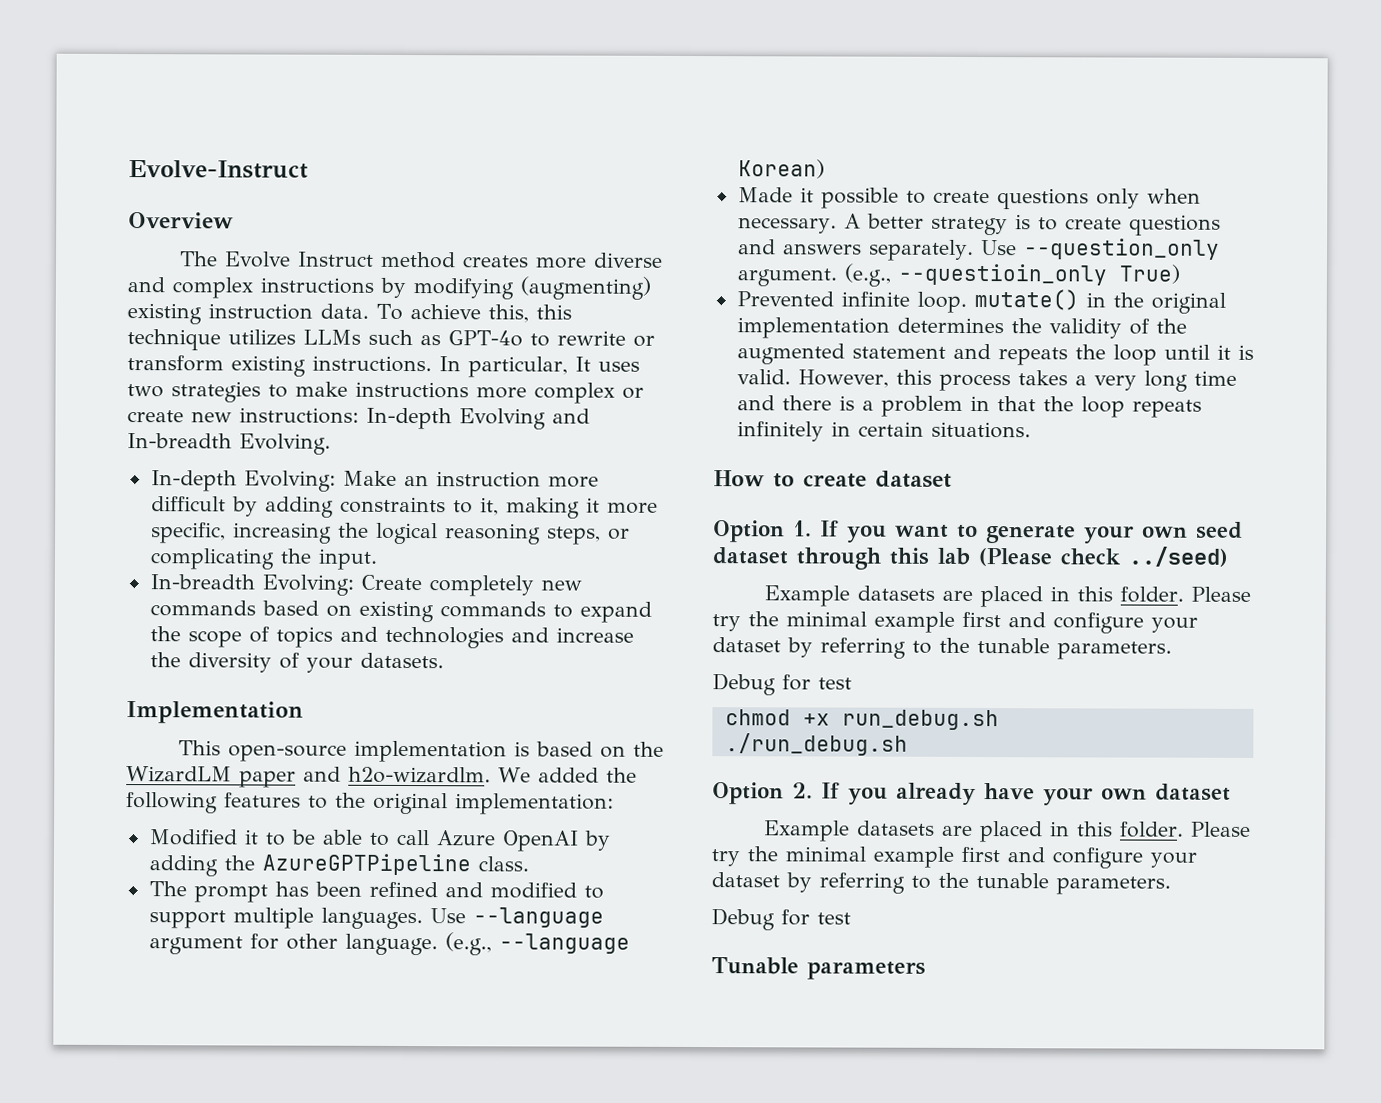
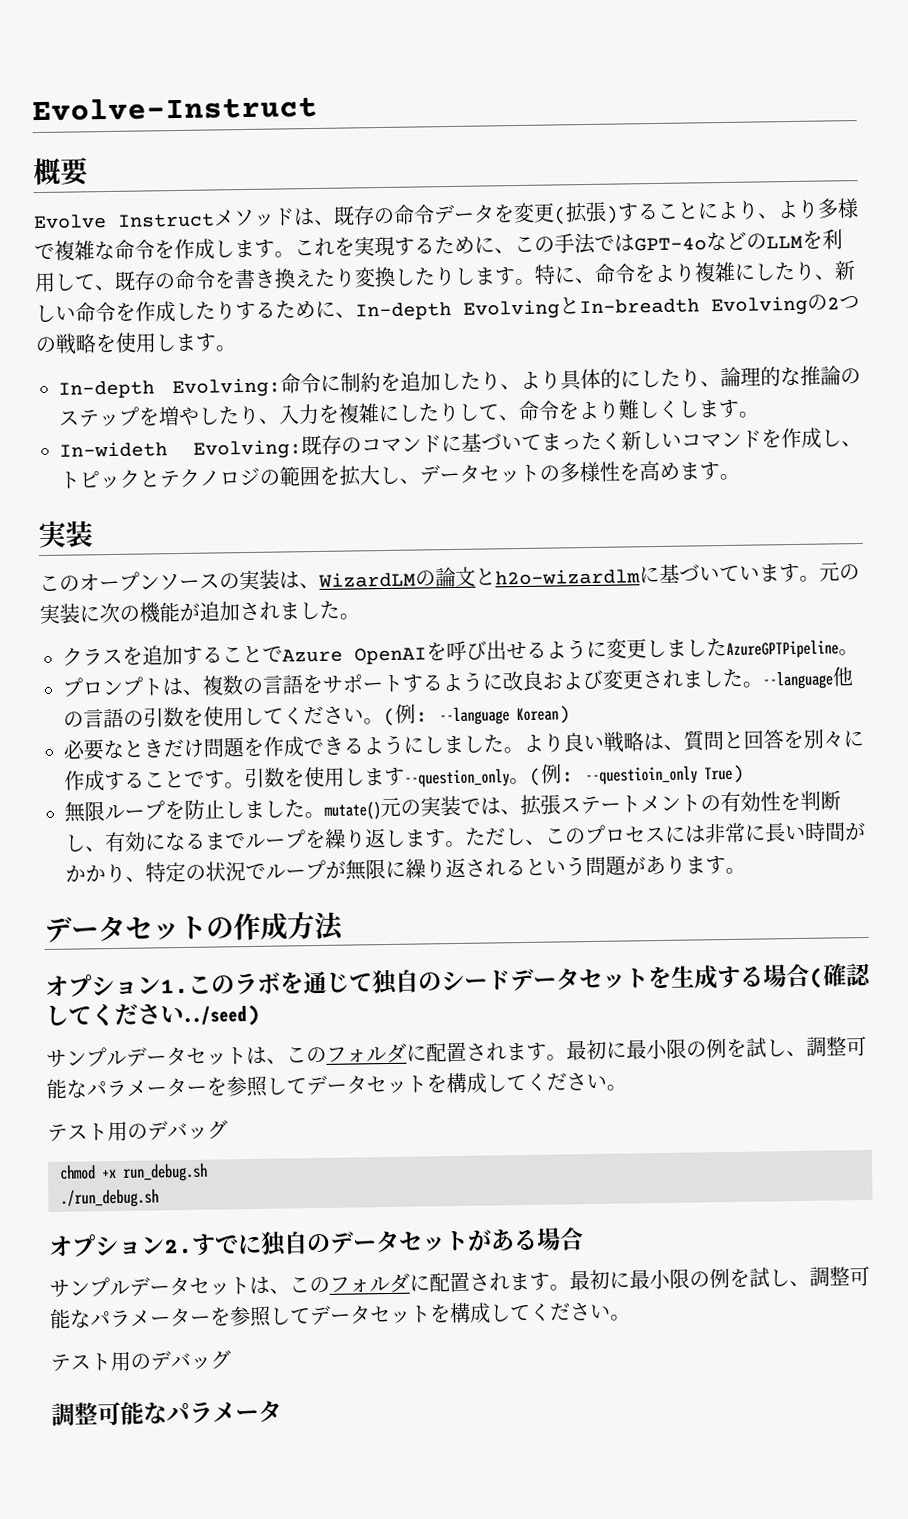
[128,212,234,229] [179,251,664,269] [127,276,651,300] [127,303,572,325] [127,329,655,351] [127,355,640,378] [127,381,644,404] [127,407,590,430] [127,433,331,455] [150,470,599,492] [150,496,658,519] [150,522,630,545] [149,548,378,570] [149,574,582,597] [149,600,652,623] [149,626,634,649] [149,652,444,673] [126,701,304,724] [178,740,665,763] [126,766,637,788] [126,792,614,815] [148,829,611,852] [148,853,529,877] [148,881,604,903] [148,907,604,930] [148,932,630,956] [737,159,825,179] [737,187,1201,210] [737,213,1221,236] [737,238,1220,261] [736,263,1181,287] [736,288,1226,314] [736,317,1187,339] [736,343,1254,366] [736,369,1237,392] [736,395,1202,418] [736,421,1031,442] [713,470,952,488] [713,520,1243,544] [712,546,1229,570] [764,585,1252,608] [712,611,1198,634] [712,637,1172,660] [712,673,852,696] [724,709,999,731] [724,733,908,756] [712,782,1231,806] [763,820,1252,843] [711,846,1197,869] [711,872,1171,895] [711,908,851,931] [711,957,926,980] Overview // The Evolve Instruct method creates more diverse and complex instructions by modifying (augmenting) existing instruction data. To achieve this, this technique utilizes LLMs such as GPT-4o to rewrite or transform existing instructions. In particular, It uses two strategies to make instructions more complex or create new instructions: In-depth Evolving and In-breadth Evolving. // In-depth Evolving: Make an instruction more difficult by adding constraints to it, making it more specific, increasing the logical reasoning steps, or complicating the input. // In-breadth Evolving: Create completely new commands based on existing commands to expand the scope of topics and technologies and increase the diversity of your datasets. // Implementation // This open-source implementation is based on the WizardLM paper and h2o-wizardlm. We added the following features to the original implementation: // Modified it to be able to call Azure OpenAI by adding the AzureGPTPipeline class. // The prompt has been refined and modified to support multiple languages. Use --language argument for other language. (e.g., --language Korean) // Made it possible to create questions only when necessary. A better strategy is to create questions and answers separately. Use --question_only argument. (e.g., --questioin_only True) // Prevented infinite loop. mutate() in the original implementation determines the validity of the augmented statement and repeats the loop until it is valid. However, this process takes a very long time and there is a problem in that the loop repeats infinitely in certain situations. // How to create dataset // Option 1. If you want to generate your own seed dataset through this lab (Please check ../seed) // Example datasets are placed in this folder. Please try the minimal example first and configure your dataset by referring to the tunable parameters. // Debug for test // chmod +x run_debug.sh // ./run_debug.sh // Option 2. If you already have your own dataset // Example datasets are placed in this folder. Please try the minimal example first and configure your dataset by referring to the tunable parameters. // Debug for test // Tunable parameters -> [33,157,89,186] [33,198,859,230] [34,229,843,261] [34,260,856,293] [35,294,860,323] [35,332,236,355] [58,365,861,399] [58,399,760,428] [59,427,862,460] [59,460,740,490] [38,520,93,549] [39,562,860,592] [39,600,360,625] [62,637,859,666] [62,666,853,697] [63,703,571,729] [63,728,864,761] [64,763,745,792] [64,790,841,823] [65,821,866,853] [65,855,746,884] [44,911,345,944] [45,962,872,998] [45,1003,261,1027] [46,1035,867,1068] [46,1072,627,1100] [47,1119,228,1142] [59,1162,208,1182] [60,1188,159,1208] [48,1227,584,1257] [49,1265,870,1297] [50,1302,631,1329] [50,1349,231,1372] [51,1400,282,1426] 概要 // Evolve Instructメソッドは、既存の命令データを変更(拡張)することにより、より多様で複雑な命令を作成します。これを実現するために、この手法ではGPT-4oなどのLLMを利用して、既存の命令を書き換えたり変換したりします。特に、命令をより複雑にしたり、新しい命令を作成したりするために、In-depth EvolvingとIn-breadth Evolvingの2つの戦略を使用します。 // In-depth Evolving:命令に制約を追加したり、より具体的にしたり、論理的な推論のステップを増やしたり、入力を複雑にしたりして、命令をより難しくします。 // In-wideth Evolving:既存のコマンドに基づいてまったく新しいコマンドを作成し、トピックとテクノロジの範囲を拡大し、データセットの多様性を高めます。 // 実装 // このオープンソースの実装は、WizardLMの論文とh2o-wizardlmに基づいています。元の実装に次の機能が追加されました。 // クラスを追加することでAzure OpenAIを呼び出せるように変更しましたAzureGPTPipeline。 // プロンプトは、複数の言語をサポートするように改良および変更されました。--language他の言語の引数を使用してください。(例: --language Korean) // 必要なときだけ問題を作成できるようにしました。より良い戦略は、質問と回答を別々に作成することです。引数を使用します--question_only。(例: --questioin_only True) // 無限ループを防止しました。mutate()元の実装では、拡張ステートメントの有効性を判断し、有効になるまでループを繰り返します。ただし、このプロセスには非常に長い時間がかかり、特定の状況でループが無限に繰り返されるという問題があります。 // データセットの作成方法 // オプション1.このラボを通じて独自のシードデータセットを生成する場合(確認してください../seed) // サンプルデータセットは、このフォルダに配置されます。最初に最小限の例を試し、調整可能なパラメーターを参照してデータセットを構成してください。 // テスト用のデバッグ // chmod +x run_debug.sh // ./run_debug.sh // オプション2.すでに独自のデータセットがある場合 // サンプルデータセットは、このフォルダに配置されます。最初に最小限の例を試し、調整可能なパラメーターを参照してデータセットを構成してください。 // テスト用のデバッグ // 調整可能なパラメータ

